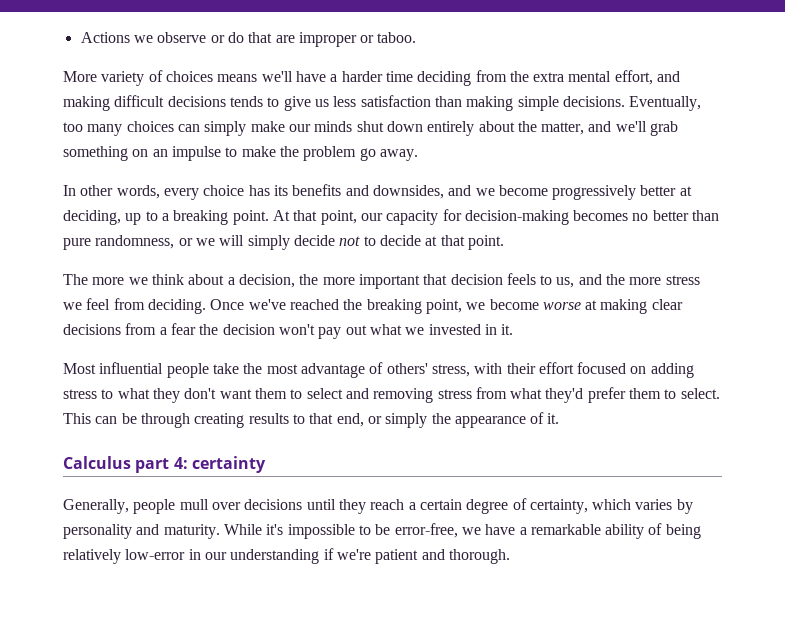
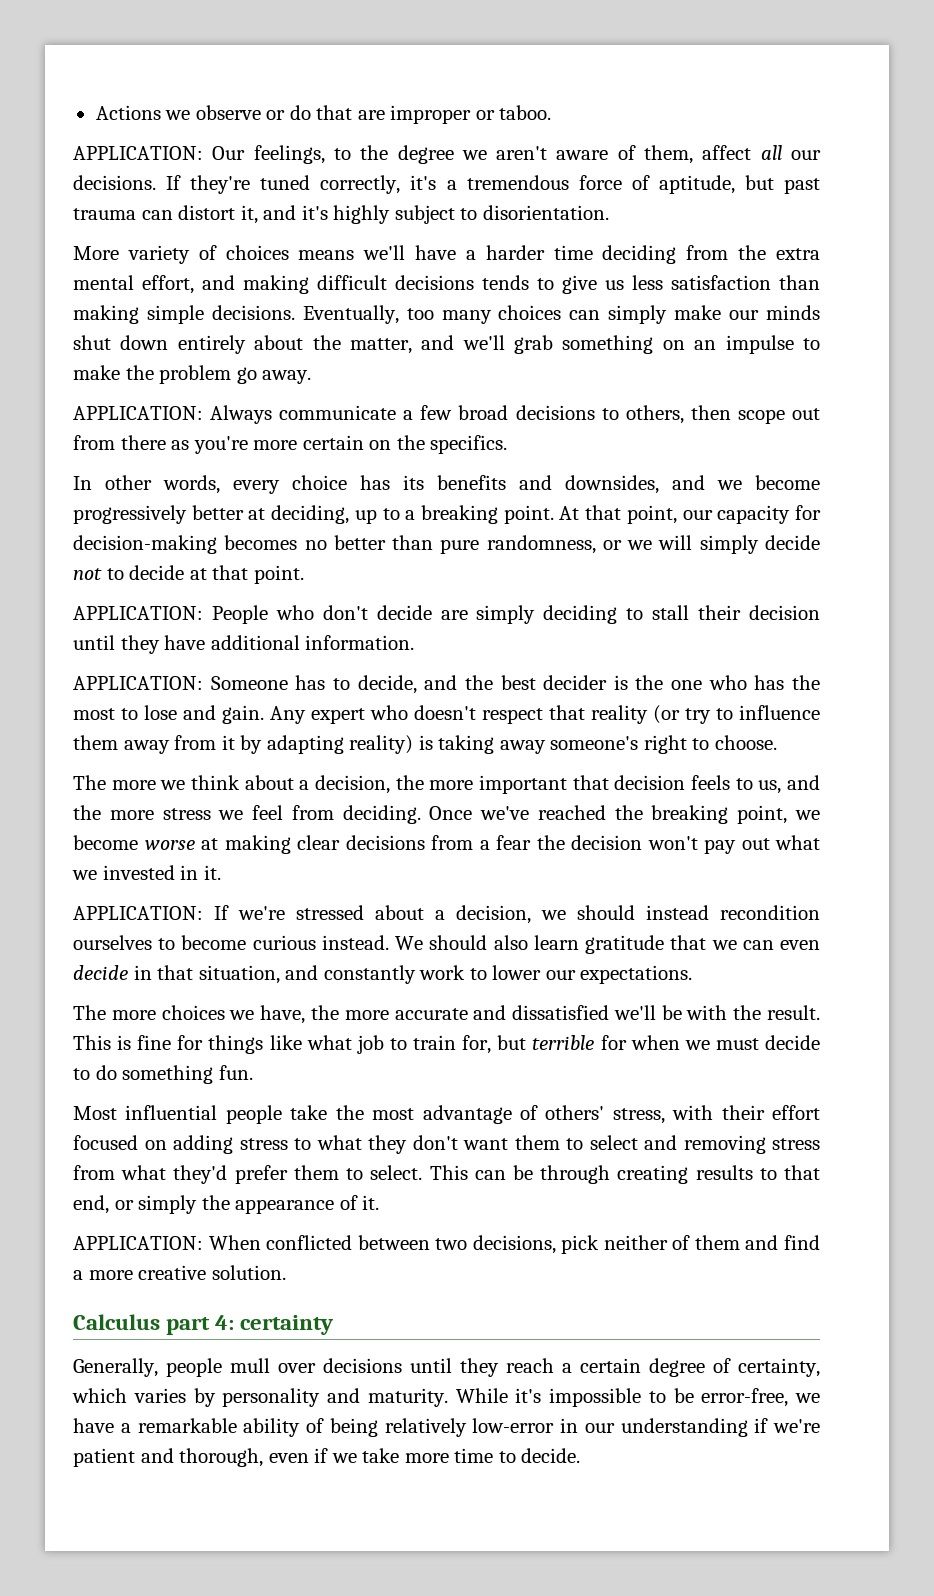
(417, 37) none -> [73,145,821,164] [73,175,821,194] [73,205,609,224] // APPLICATION: Our feelings, to the degree we aren't aware of them, affect all our decisions. If they're tuned correctly, it's a tremendous force of aptitude, but past trauma can distort it, and it's highly subject to disorientation.
(418, 155) none -> [73,405,821,424] [73,435,508,454] // APPLICATION: Always communicate a few broad decisions to others, then scope out from there as you're more certain on the specifics.
(504, 242) none -> [73,605,820,624] [73,635,415,654] [73,675,820,694] [73,705,820,724] [73,735,777,754] // APPLICATION: People who don't decide are simply deciding to stall their decision until they have additional information. // APPLICATION: Someone has to decide, and the best decider is the one who has the most to lose and gain. Any expert who doesn't respect that reality (or try to influence them away from it by adapting reality) is taking away someone's right to choose.
(514, 329) none -> [73,905,820,924] [73,935,821,954] [73,965,693,984] [73,1005,821,1024] [73,1035,821,1054] [73,1065,253,1084] // APPLICATION: If we're stressed about a decision, we should instead recondition ourselves to become curious instead. We should also learn gratitude that we can even decide in that situation, and constantly work to lower our expectations. // The more choices we have, the more accurate and dissatisfied we'll be with the result. This is fine for things like what job to train for, but terrible for when we must decide to do something fun.
(560, 418) none -> [73,1235,820,1254] [73,1265,286,1280] // APPLICATION: When conflicted between two decisions, pick neither of them and find a more creative solution.
[448,549,510,564] thorough. -> [179,1448,581,1467] thorough, even if we take more time to decide.

